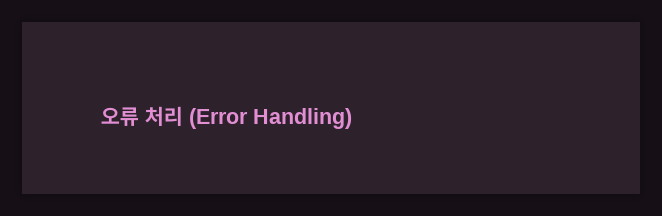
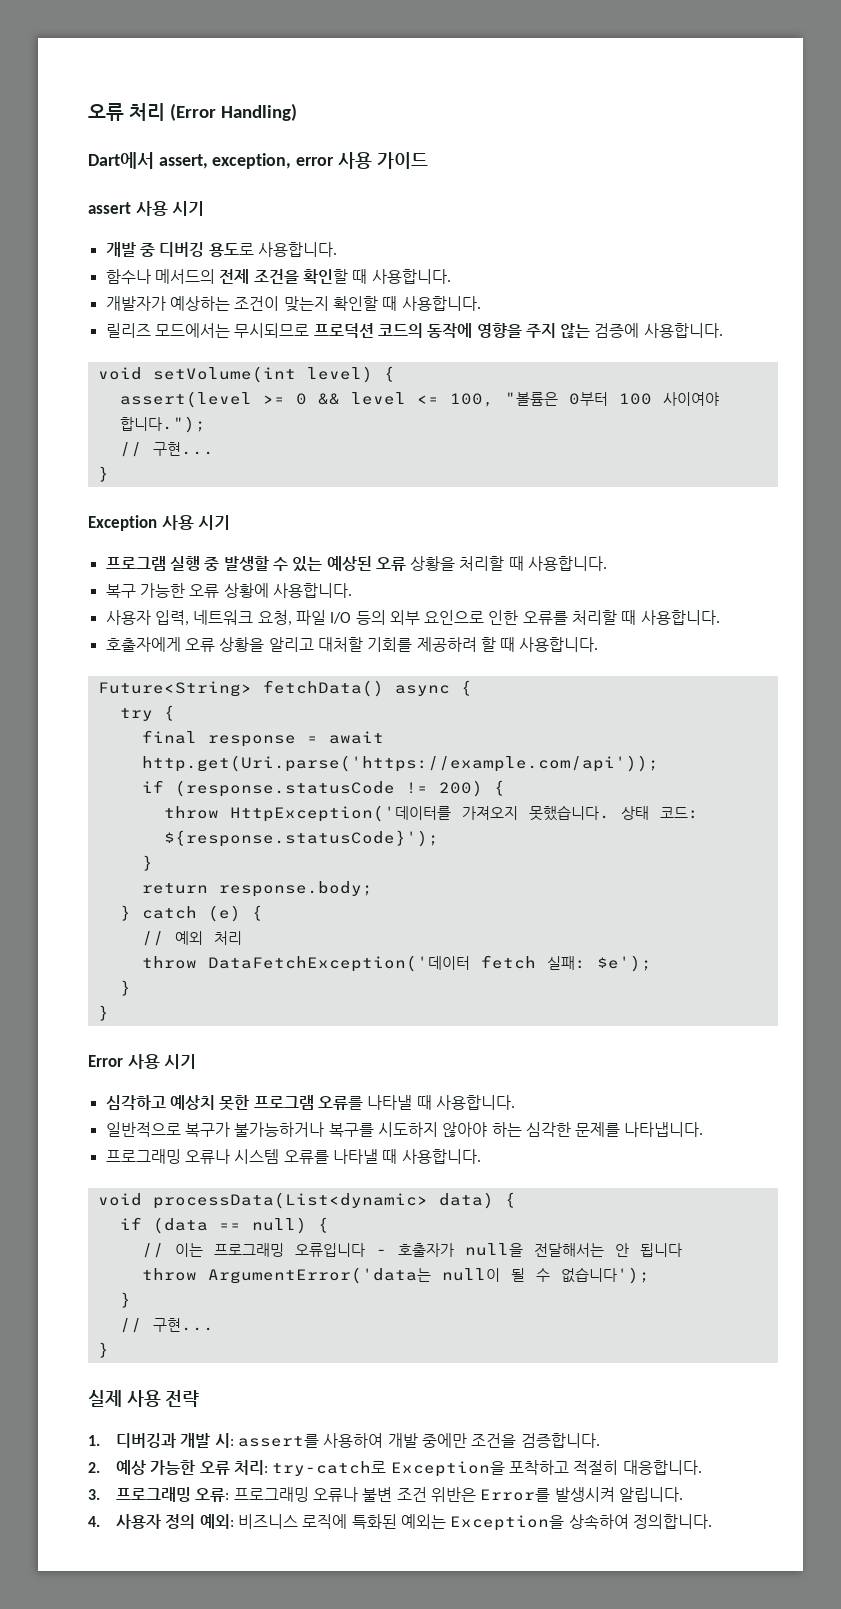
(352, 118) none -> [88,152,428,169] [88,201,205,216] [105,242,337,257] [105,269,451,284] [105,296,481,312] [105,323,723,339] [97,366,395,383] [119,391,719,408] [119,416,206,433] [119,442,214,457] [97,466,109,482] [88,515,231,531] [105,556,608,572] [105,583,352,598] [105,610,720,626] [105,637,599,652] [97,680,472,697] [119,705,175,721] [141,730,384,747] [141,755,659,772] [141,780,505,797] [163,805,699,822] [163,830,439,847] [141,855,153,871] [141,881,373,897] [119,905,263,922] [141,931,242,946] [141,955,652,972] [119,980,131,996] [97,1005,109,1021] [88,1054,197,1069] [105,1095,515,1111] [105,1122,704,1137] [105,1149,481,1164] [97,1192,516,1209] [119,1217,329,1234] [141,1243,682,1258] [141,1267,650,1284] [119,1292,131,1308] [119,1318,214,1333] [97,1342,109,1358] [88,1390,200,1407] [88,1433,600,1448] [88,1460,702,1477] [88,1487,683,1502] [88,1514,712,1531] // Dart에서 assert, exception, error 사용 가이드 // assert 사용 시기 // 개발 중 디버깅 용도로 사용합니다. // 함수나 메서드의 전제 조건을 확인할 때 사용합니다. // 개발자가 예상하는 조건이 맞는지 확인할 때 사용합니다. // 릴리즈 모드에서는 무시되므로 프로덕션 코드의 동작에 영향을 주지 않는 검증에 사용합니다. // void setVolume(int level) { // assert(level >= 0 && level <= 100, "볼륨은 0부터 100 사이여야 합니다."); // // 구현... // } // Exception 사용 시기 // 프로그램 실행 중 발생할 수 있는 예상된 오류 상황을 처리할 때 사용합니다. // 복구 가능한 오류 상황에 사용합니다. // 사용자 입력, 네트워크 요청, 파일 I/O 등의 외부 요인으로 인한 오류를 처리할 때 사용합니다. // 호출자에게 오류 상황을 알리고 대처할 기회를 제공하려 할 때 사용합니다. // Future<String> fetchData() async { // try { // final response = await http.get(Uri.parse('https://example.com/api')); // if (response.statusCode != 200) { // throw HttpException('데이터를 가져오지 못했습니다. 상태 코드: ${response.statusCode}'); // } // return response.body; // } catch (e) { // // 예외 처리 // throw DataFetchException('데이터 fetch 실패: $e'); // } // } // Error 사용 시기 // 심각하고 예상치 못한 프로그램 오류를 나타낼 때 사용합니다. // 일반적으로 복구가 불가능하거나 복구를 시도하지 않아야 하는 심각한 문제를 나타냅니다. // 프로그래밍 오류나 시스템 오류를 나타낼 때 사용합니다. // void processData(List<dynamic> data) { // if (data == null) { // // 이는 프로그래밍 오류입니다 - 호출자가 null을 전달해서는 안 됩니다 // throw ArgumentError('data는 null이 될 수 없습니다'); // } // // 구현... // } // 실제 사용 전략 // 1. 디버깅과 개발 시: assert를 사용하여 개발 중에만 조건을 검증합니다. // 2. 예상 가능한 오류 처리: try-catch로 Exception을 포착하고 적절히 대응합니다. // 3. 프로그래밍 오류: 프로그래밍 오류나 불변 조건 위반은 Error를 발생시켜 알립니다. // 4. 사용자 정의 예외: 비즈니스 로직에 특화된 예외는 Exception을 상속하여 정의합니다.

